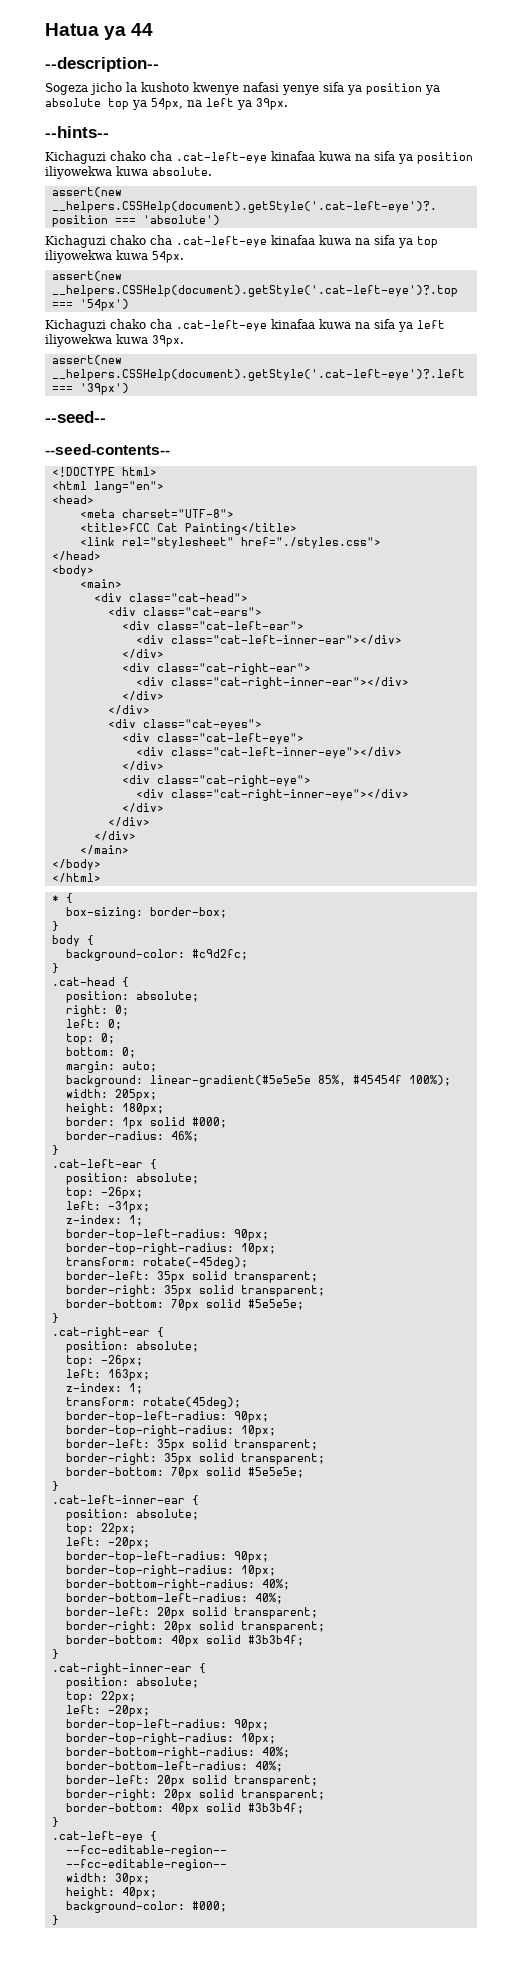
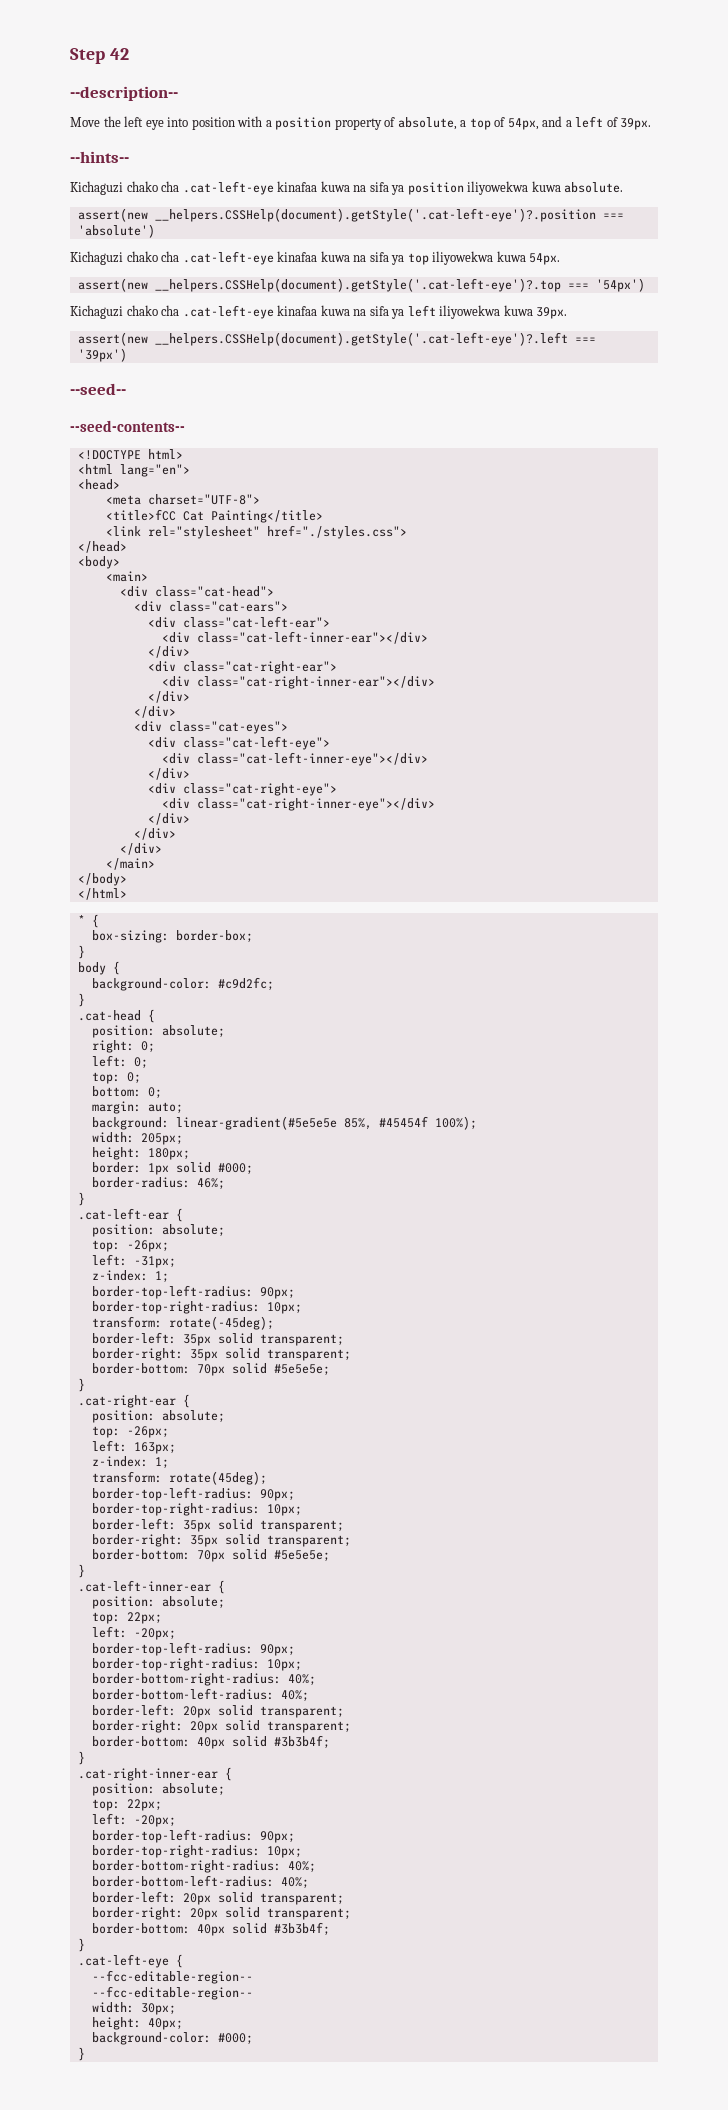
[45,23,154,40] [45,57,159,72] [45,82,440,95] [45,98,252,110] Hatua ya 44 // --description-- // Sogeza jicho la kushoto kwenye nafasi yenye sifa ya position ya absolute top ya 54px, na left ya -> [70,48,129,64] [70,86,178,101] [70,116,618,130] Step 42 // --description-- // Move the left eye into position with a position property of absolute, a top of 54px, and a left of

